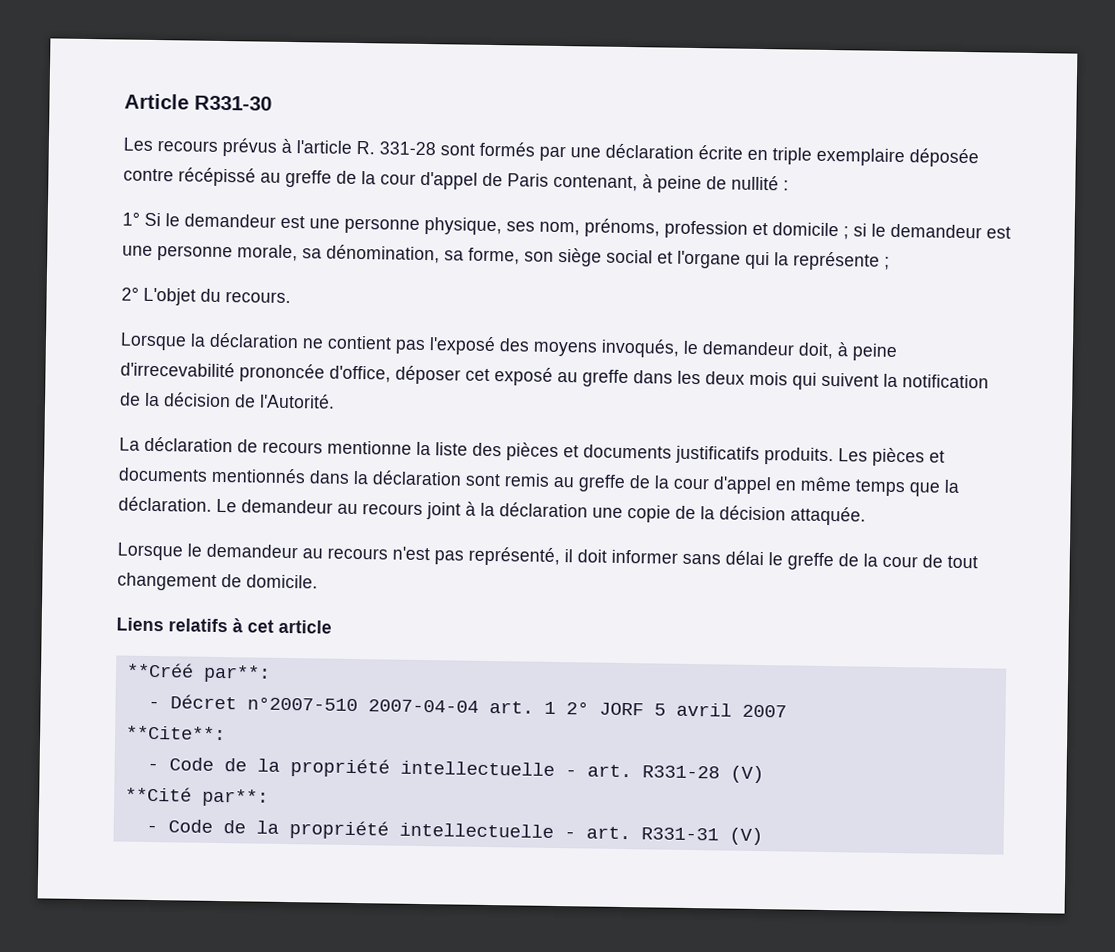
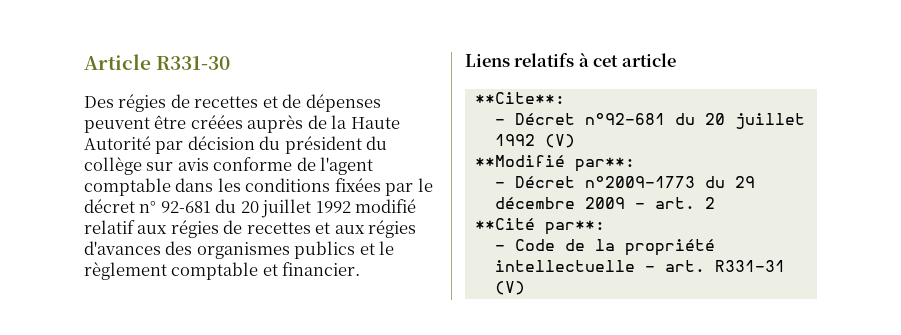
[123,137,979,168] [123,167,789,194] [122,211,1011,240] [122,244,890,271] [121,286,291,306] [120,332,897,362] [120,361,989,390] [119,392,335,409] [119,436,945,467] [118,467,959,497] [118,496,866,526] [117,542,978,571] [117,572,318,591] Les recours prévus à l'article R. 331-28 sont formés par une déclaration écrite en triple exemplaire déposée contre récépissé au greffe de la cour d'appel de Paris contenant, à peine de nullité : // 1° Si le demandeur est une personne physique, ses nom, prénoms, profession et domicile ; si le demandeur est une personne morale, sa dénomination, sa forme, son siège social et l'organe qui la représente ; // 2° L'objet du recours. // Lorsque la déclaration ne contient pas l'exposé des moyens invoqués, le demandeur doit, à peine d'irrecevabilité prononcée d'office, déposer cet exposé au greffe dans les deux mois qui suivent la notification de la décision de l'Autorité. // La déclaration de recours mentionne la liste des pièces et documents justificatifs produits. Les pièces et documents mentionnés dans la déclaration sont remis au greffe de la cour d'appel en même temps que la déclaration. Le demandeur au recours joint à la déclaration une copie de la décision attaquée. // Lorsque le demandeur au recours n'est pas représenté, il doit informer sans délai le greffe de la cour de tout changement de domicile. -> [84,94,381,112] [84,115,400,133] [84,136,388,154] [84,157,374,175] [84,178,433,196] [84,199,417,218] [84,220,417,238] [84,241,395,259] [84,262,361,280] Des régies de recettes et de dépenses peuvent être créées auprès de la Haute Autorité par décision du président du collège sur avis conforme de l'agent comptable dans les conditions fixées par le décret n° 92-681 du 20 juillet 1992 modifié relatif aux régies de recettes et aux régies d'avances des organismes publics et le règlement comptable et financier.
[125,662,271,683] [147,694,787,718] [125,725,226,741] [146,757,764,784] **Créé par**: // - Décret n°2007-510 2007-04-04 art. 1 2° JORF 5 avril 2007 // **Cite**: // - Code de la propriété intellectuelle - art. R331-28 (V) -> [474,92,565,104] [494,113,805,129] [494,134,575,148] [474,155,635,172] [494,176,755,188] [494,197,715,209] **Cite**: // - Décret n°92-681 du 20 juillet 1992 (V) // **Modifié par**: // - Décret n°2009-1773 du 29 décembre 2009 - art. 2

